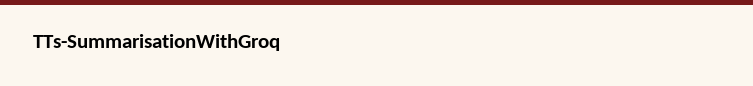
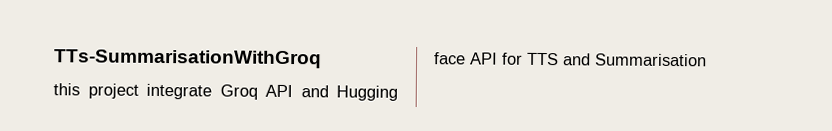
(280, 42) none -> [53,83,398,101] [434,52,707,67] // this project integrate Groq API and Hugging face API for TTS and Summarisation

